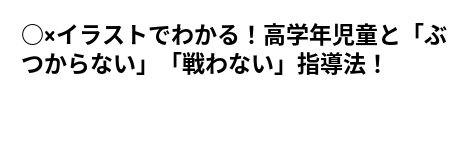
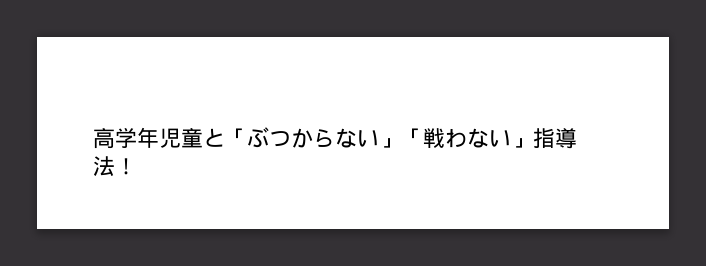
[21,24,263,46] ○×イラストでわかる！ -> (93, 138) none

